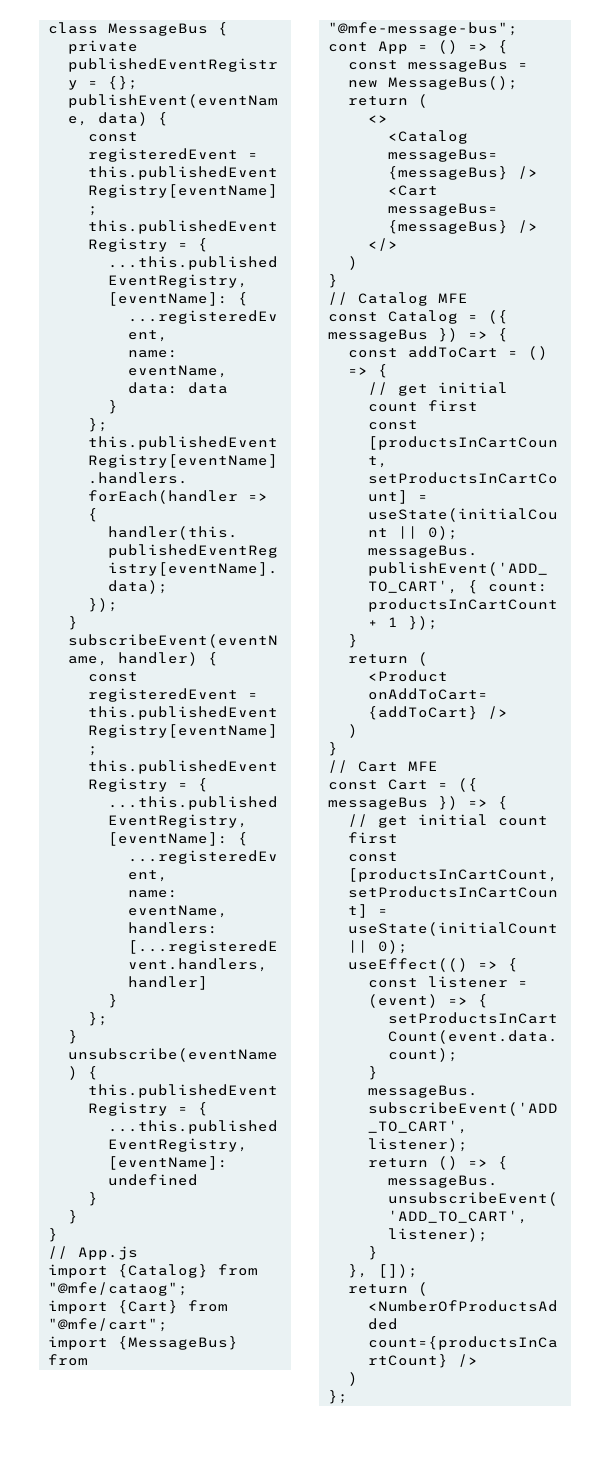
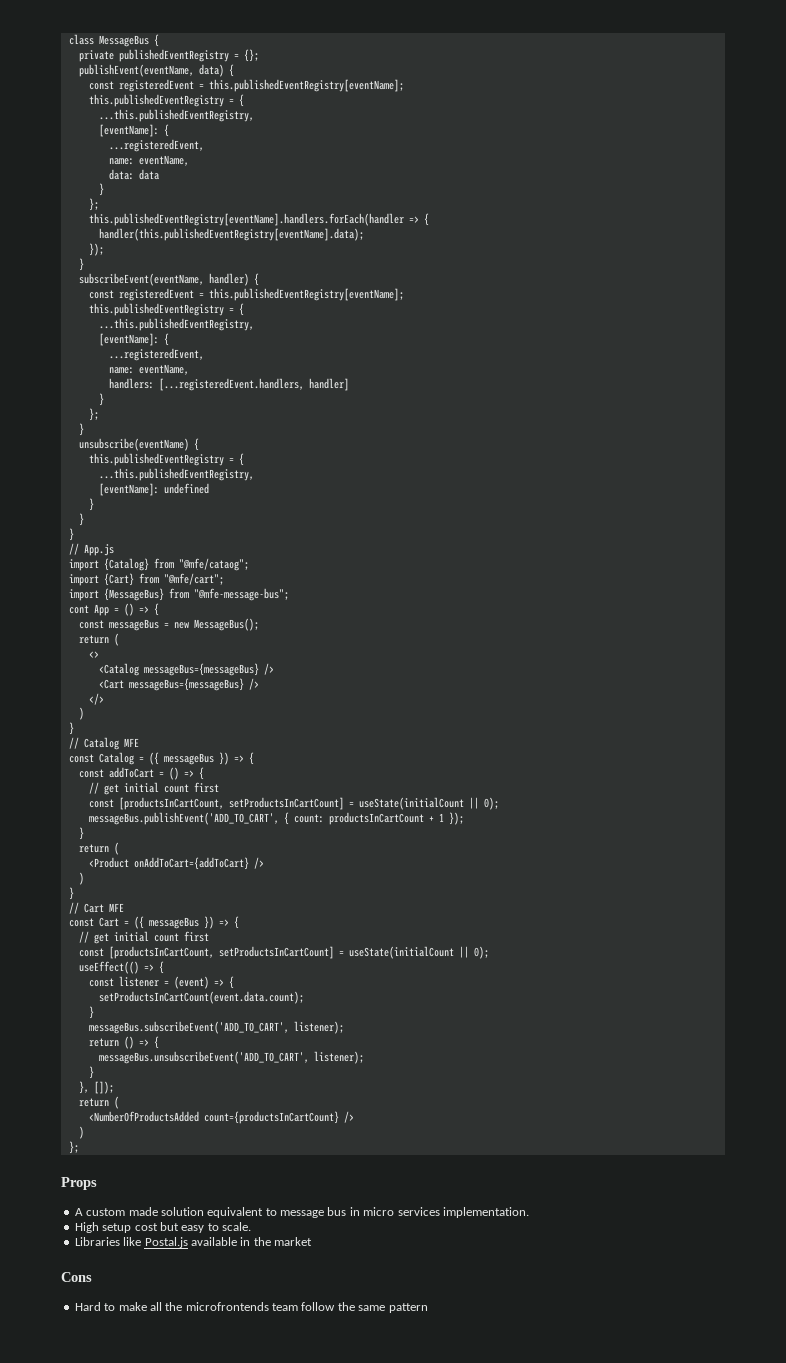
(348, 1397) none -> [61,1177,97,1190] [74,1207,529,1218] [74,1222,251,1233] [74,1237,312,1248] [61,1272,92,1282] [74,1302,428,1313] // Props // A custom made solution equivalent to message bus in micro services implementation. // High setup cost but easy to scale. // Libraries like Postal.js available in the market // Cons // Hard to make all the microfrontends team follow the same pattern

